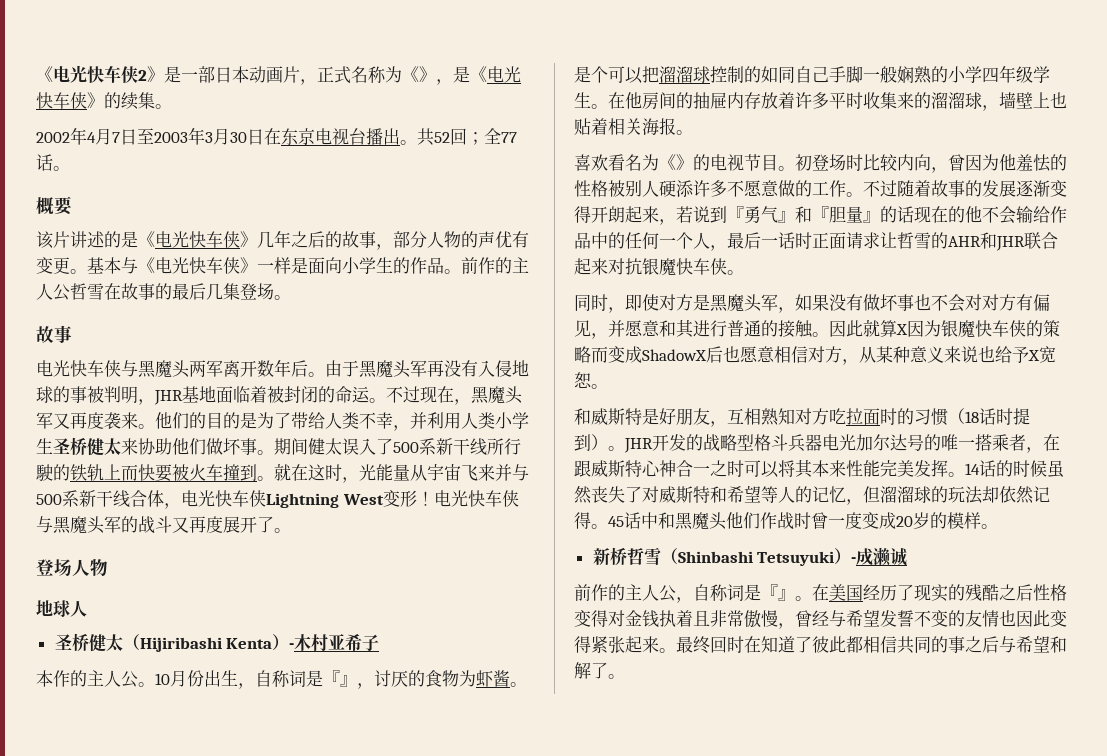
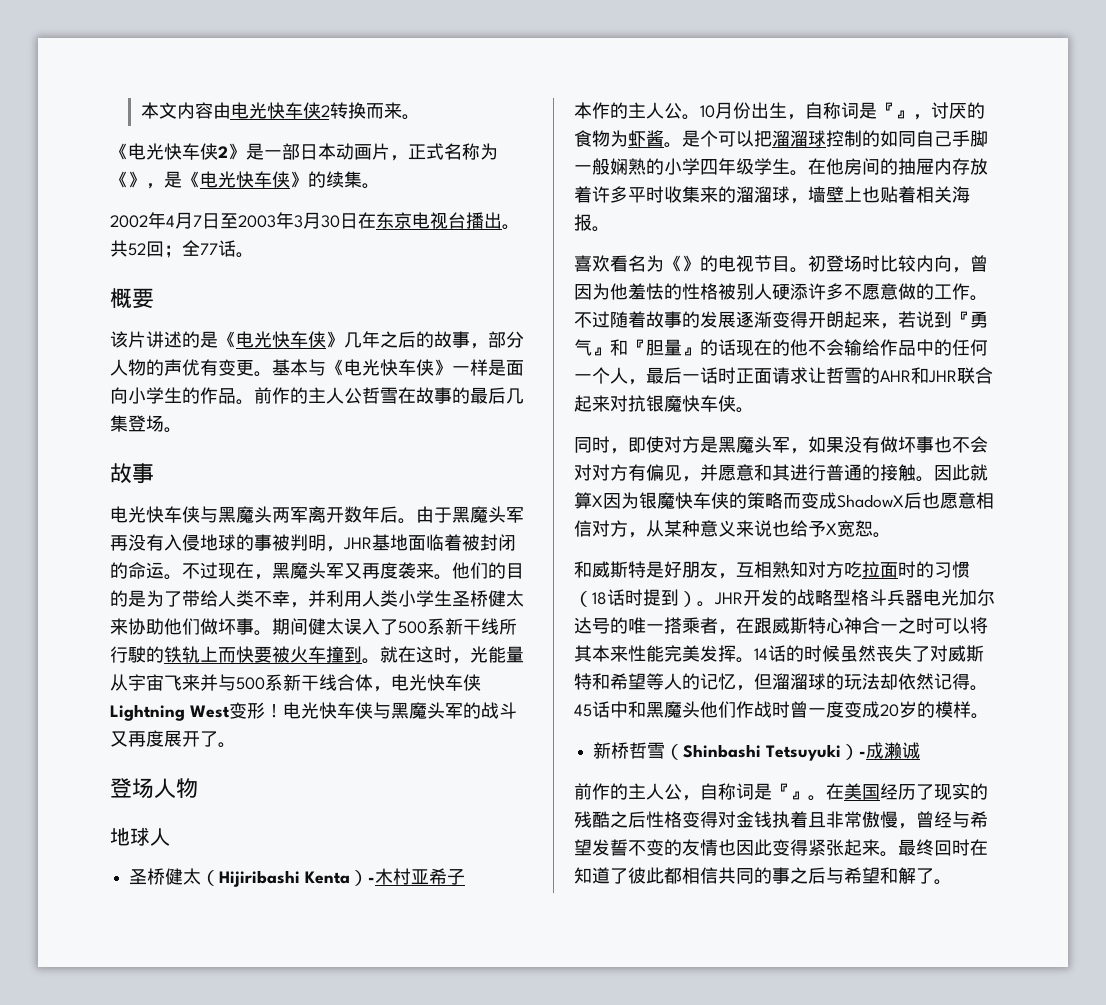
(36, 74) none -> [140,102,420,120] 本文内容由电光快车侠2转换而来。 //

